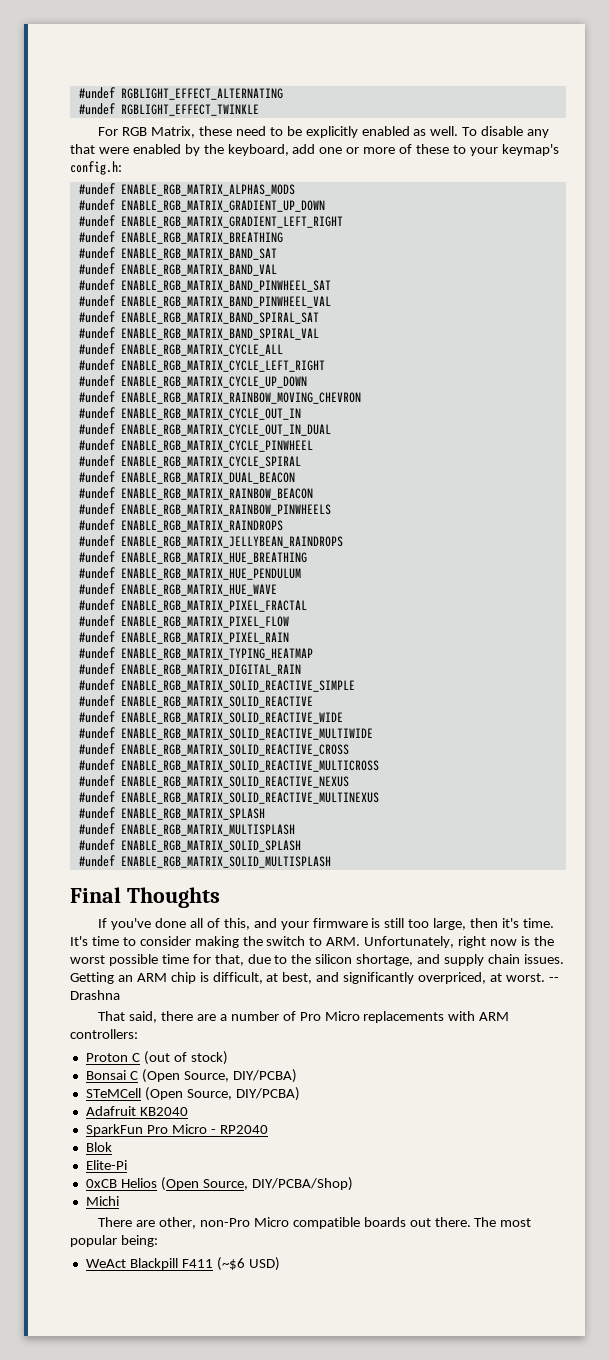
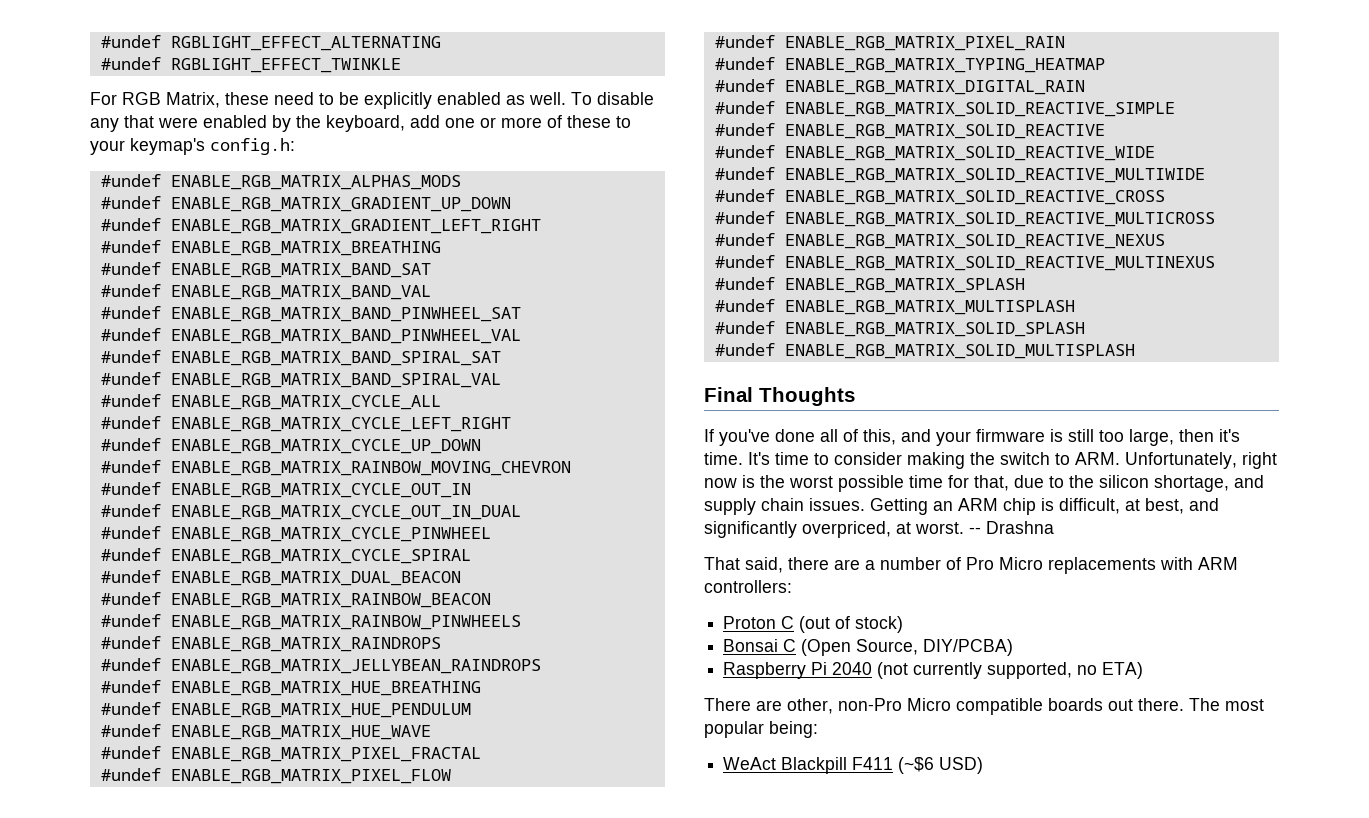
[85,1087,300,1101] [85,1106,188,1116] [85,1124,268,1136] [85,1142,112,1152] [85,1160,127,1170] [85,1177,353,1191] [85,1196,119,1206] STeMCell (Open Source, DIY/PCBA) // Adafruit KB2040 // SparkFun Pro Micro - RP2040 // Blok // Elite-Pi // 0xCB Helios (Open Source, DIY/PCBA/Shop) // Michi -> [723,662,1144,679] Raspberry Pi 2040 (not currently supported, no ETA)

